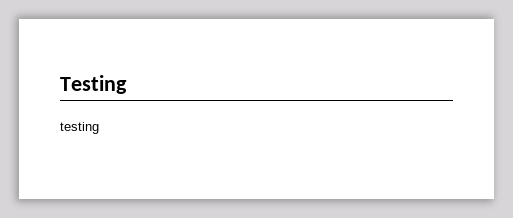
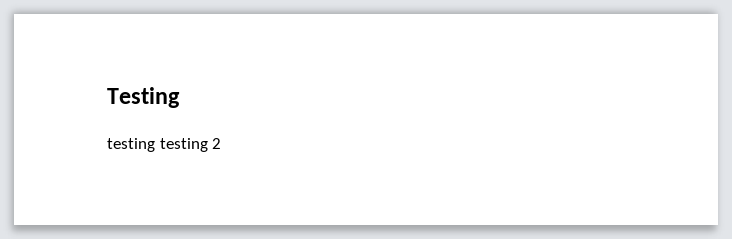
(99, 128) none -> [159,138,222,152] testing 2

